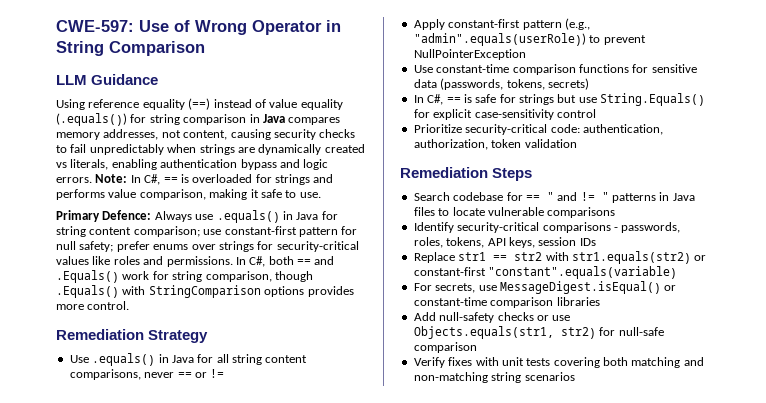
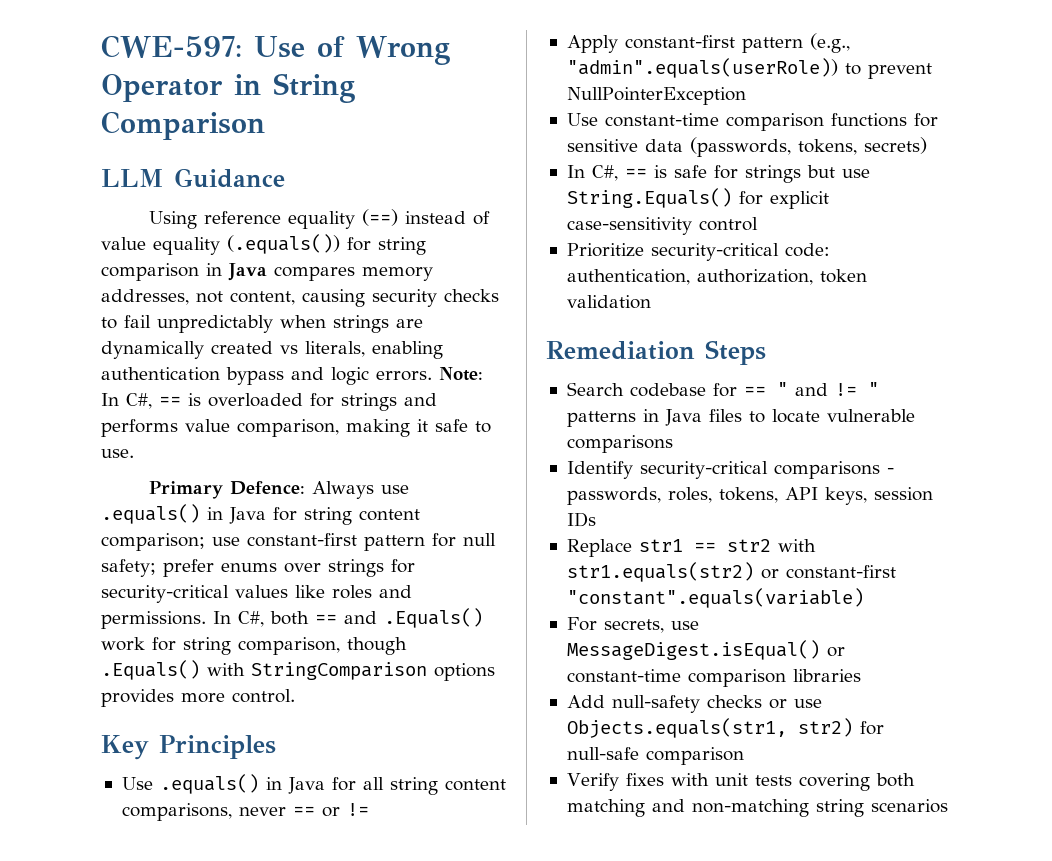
[56,329,209,343] Remediation Strategy -> [101,735,276,760] Key Principles

